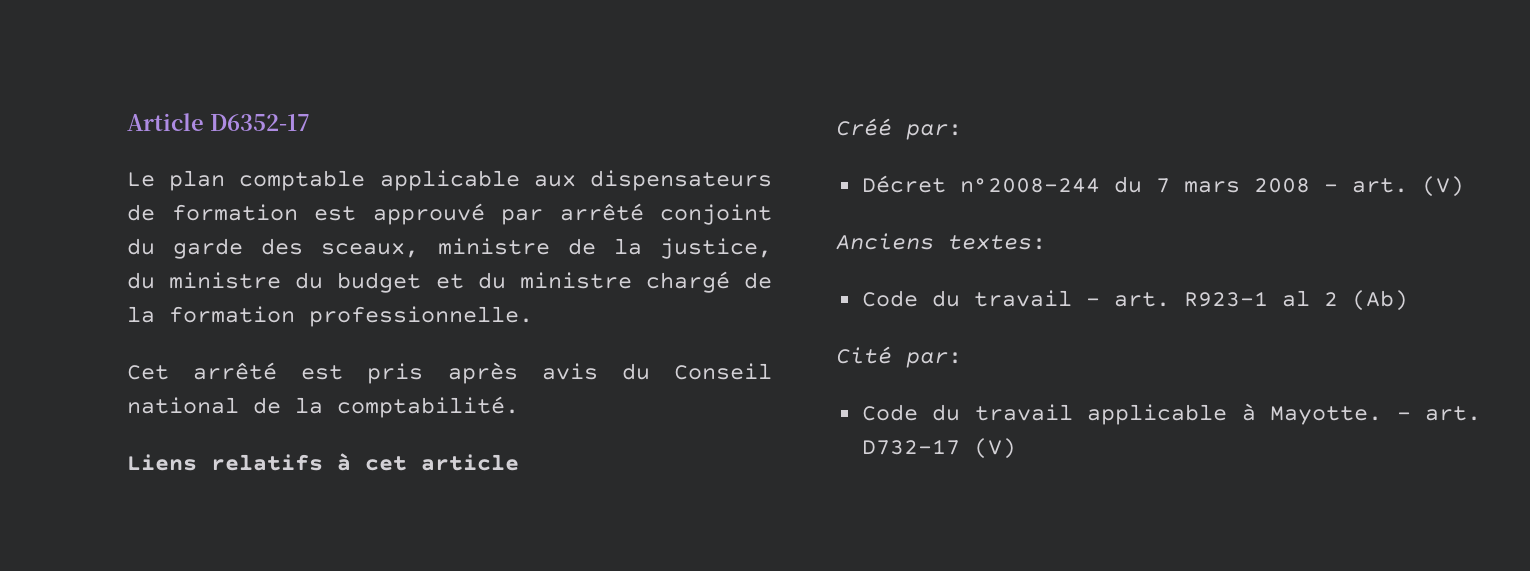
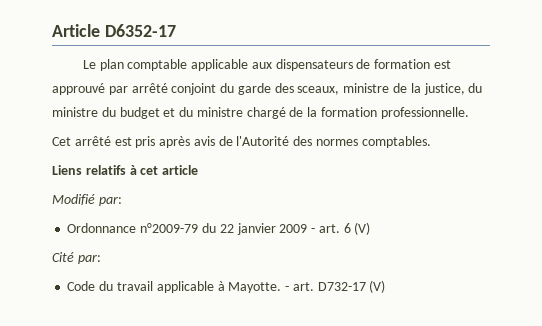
[621,363,772,380] [127,396,519,418] du Conseil national de la comptabilité. -> [218,136,431,148] de l'Autorité des normes comptables.
[836,118,962,140] [861,175,1464,197] [836,233,1046,250] [861,290,1408,311] Créé par: // Décret n°2008-244 du 7 mars 2008 - art. (V) // Anciens textes: // Code du travail - art. R923-1 al 2 (Ab) -> [52,194,122,206] [67,222,371,235] Modifié par: // Ordonnance n°2009-79 du 22 janvier 2009 - art. 6 (V)

